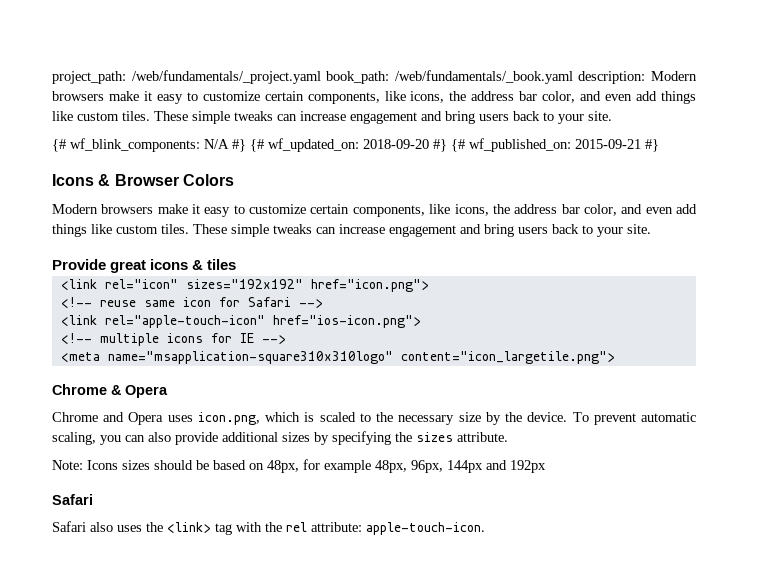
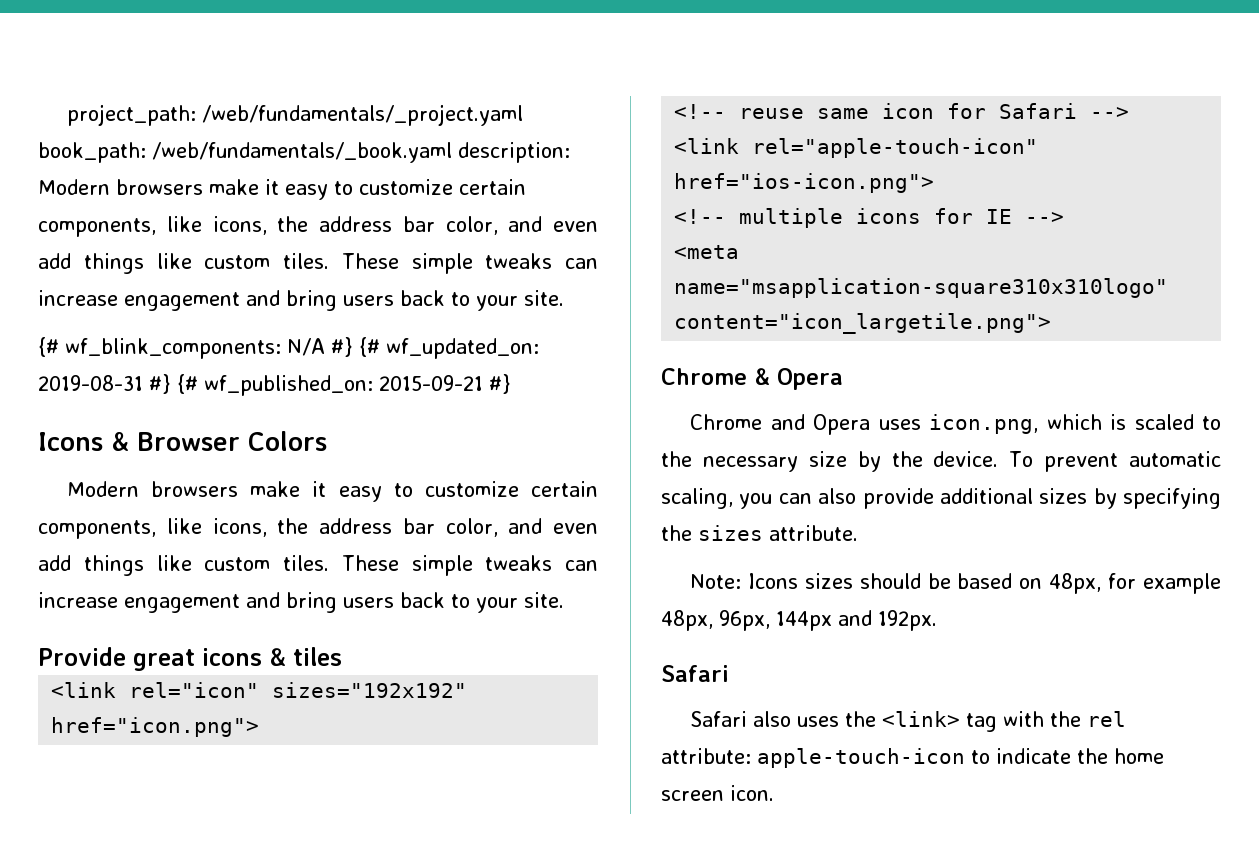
[363,139,429,149] 2018-09-20 -> [38,375,143,391] 2019-08-31
[510,460,546,473] 192px -> [878,610,937,631] 192px.
[366,522,485,535] apple-touch-icon. -> [757,748,1164,768] [661,785,774,801] apple-touch-icon to indicate the home screen icon.

